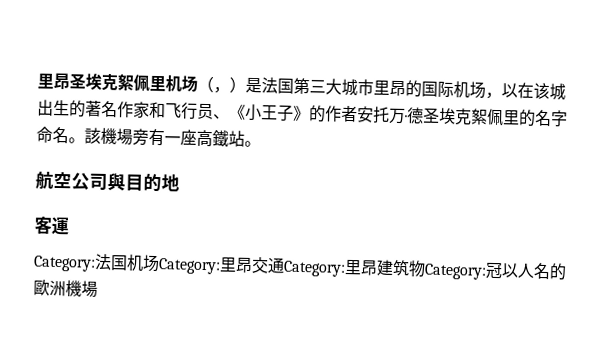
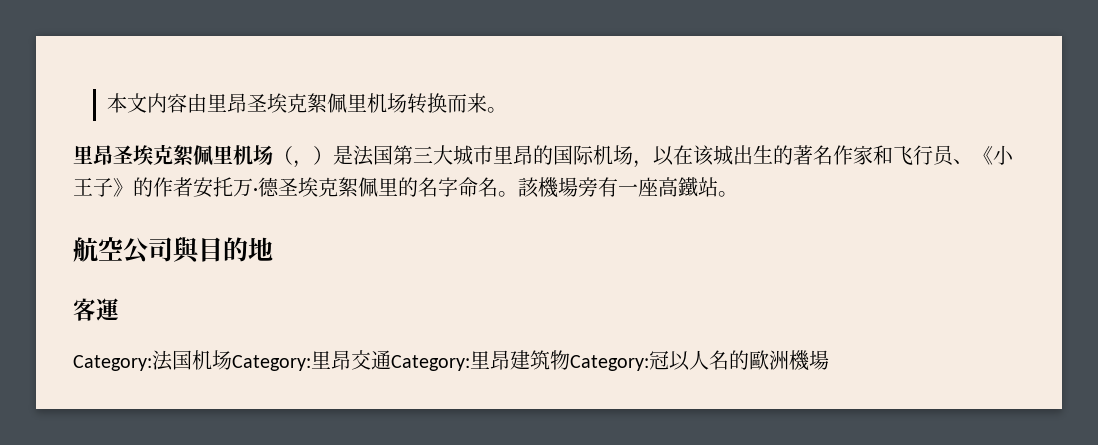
(37, 81) none -> [106,93,507,114] 本文内容由里昂圣埃克絮佩里机场转换而来。 //

